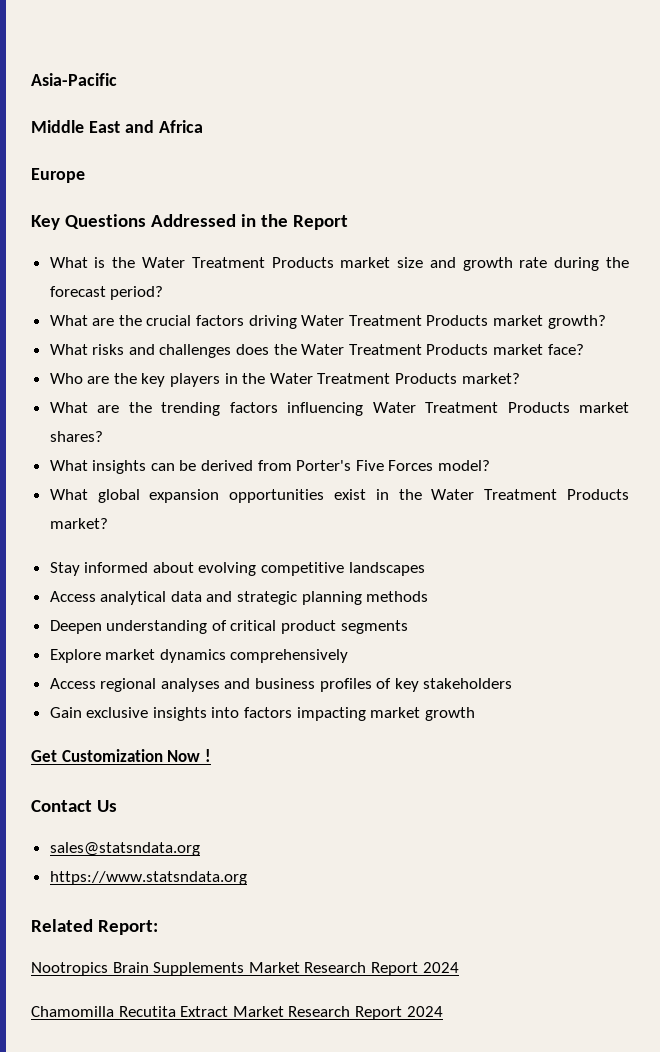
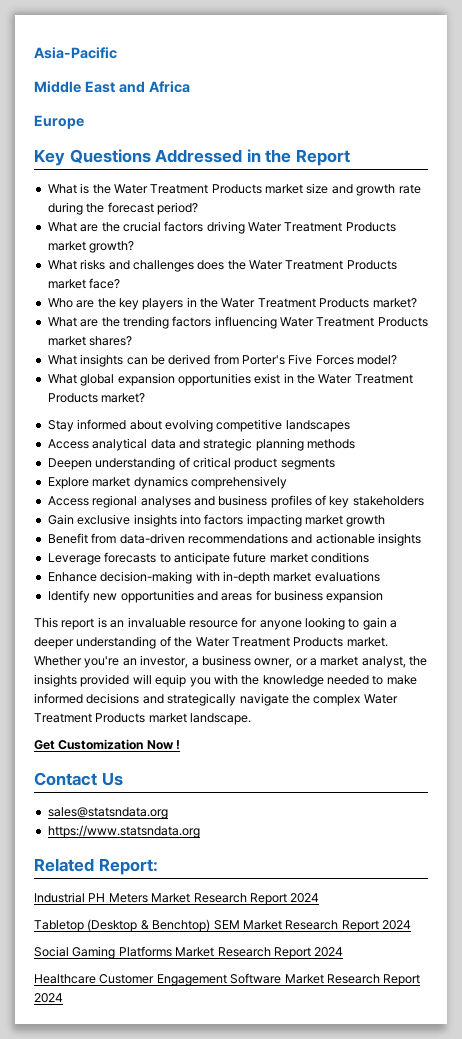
(475, 714) none -> [47,533,421,546] [47,552,369,565] [47,571,380,584] [47,590,384,603] [34,617,398,630] [34,636,388,649] [34,655,428,668] [34,674,417,687] [34,693,398,706] [34,713,252,725] // Benefit from data-driven recommendations and actionable insights // Leverage forecasts to anticipate future market conditions // Enhance decision-making with in-depth market evaluations // Identify new opportunities and areas for business expansion // This report is an invaluable resource for anyone looking to gain a deeper understanding of the Water Treatment Products market. Whether you're an investor, a business owner, or a market analyst, the insights provided will equip you with the knowledge needed to make informed decisions and strategically navigate the complex Water Treatment Products market landscape.
[31,962,459,976] [31,1006,443,1020] Nootropics Brain Supplements Market Research Report 2024 // Chamomilla Recutita Extract Market Research Report 2024 -> [34,892,320,905] [34,919,411,932] [34,946,344,959] [34,973,421,986] [34,993,63,1003] Industrial PH Meters Market Research Report 2024 // Tabletop (Desktop & Benchtop) SEM Market Research Report 2024 // Social Gaming Platforms Market Research Report 2024 // Healthcare Customer Engagement Software Market Research Report 2024

